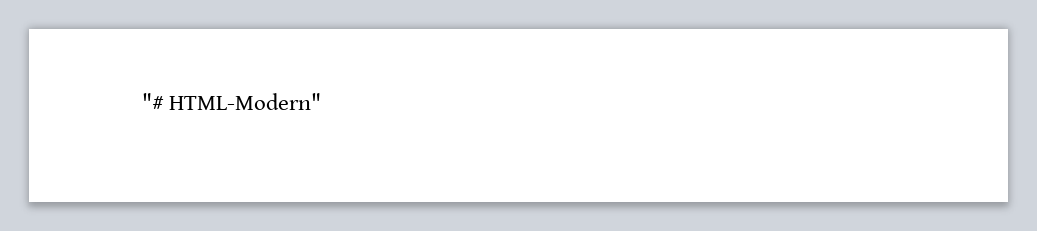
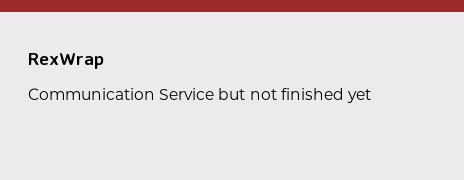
[142,93,322,110] "# HTML-Modern" -> [28,53,104,69] [28,88,371,103] RexWrap // Communication Service but not finished yet

